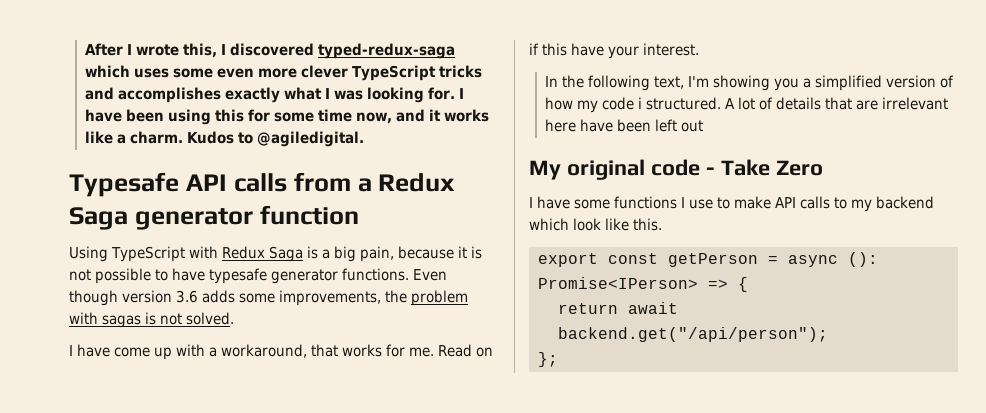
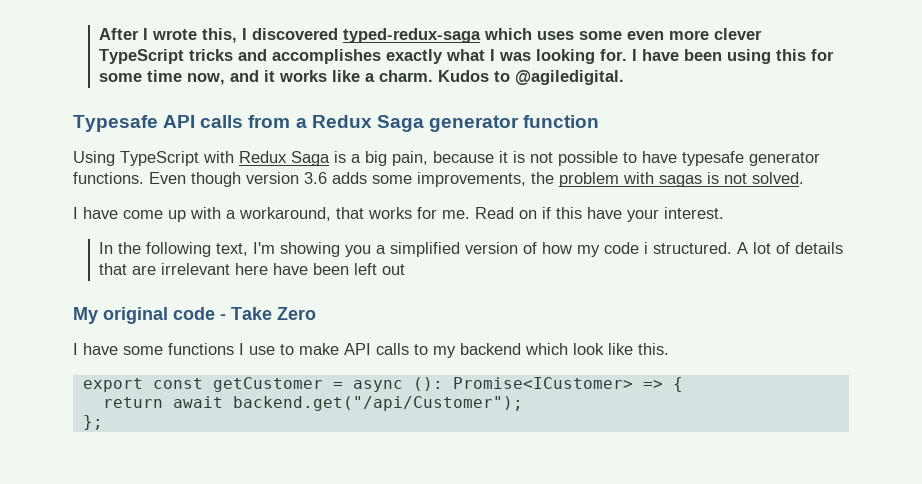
[667,253,758,267] getPerson -> [212,377,323,392] getCustomer
[537,277,698,289] Promise<IPerson> -> [452,377,633,389] Promise<ICustomer>
[557,327,828,342] backend.get("/api/person"); -> [232,396,523,411] backend.get("/api/Customer");

